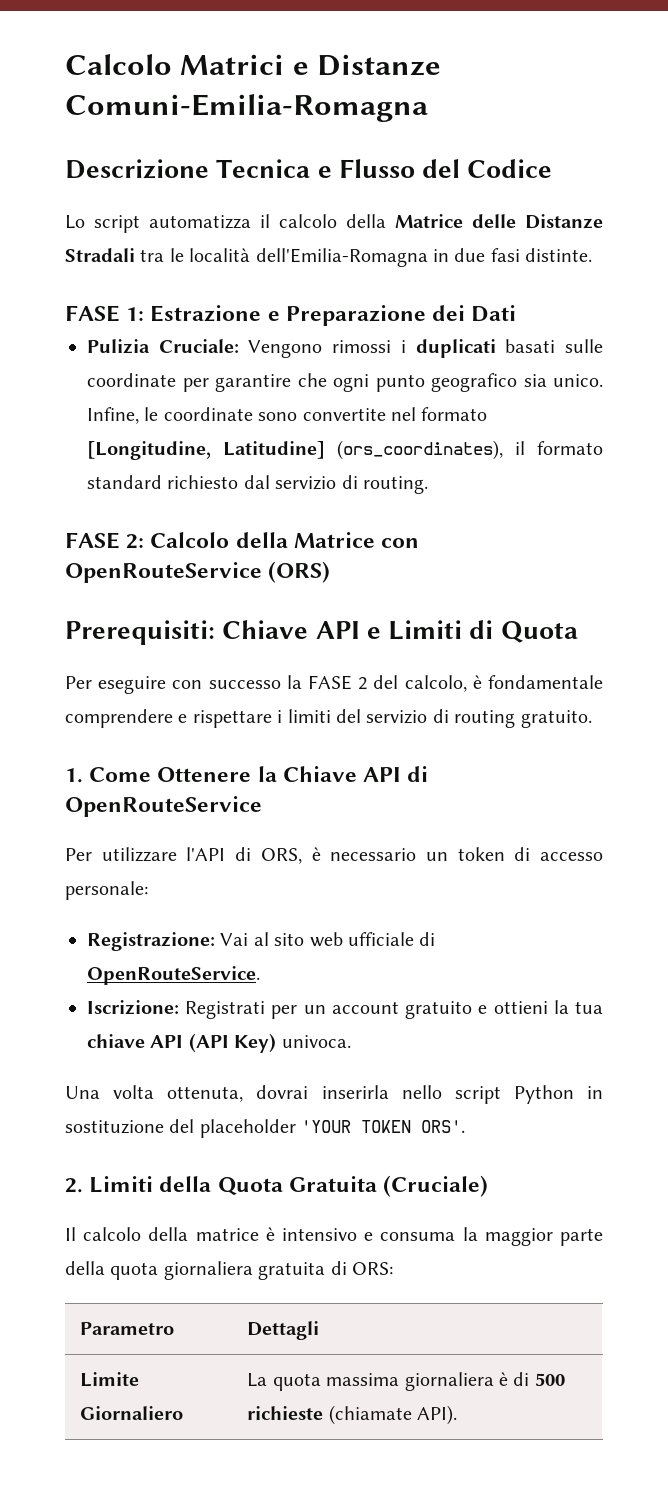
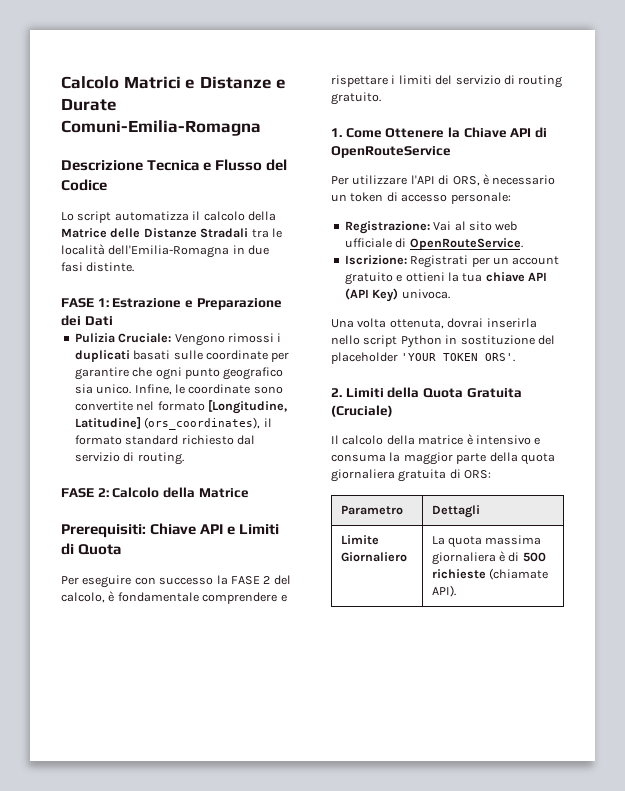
(442, 65) none -> [276,79,287,89] [61,98,117,111] e Durate
[381,538,420,548] [65,561,331,583] con OpenRouteService (ORS) -> (249, 493) none

